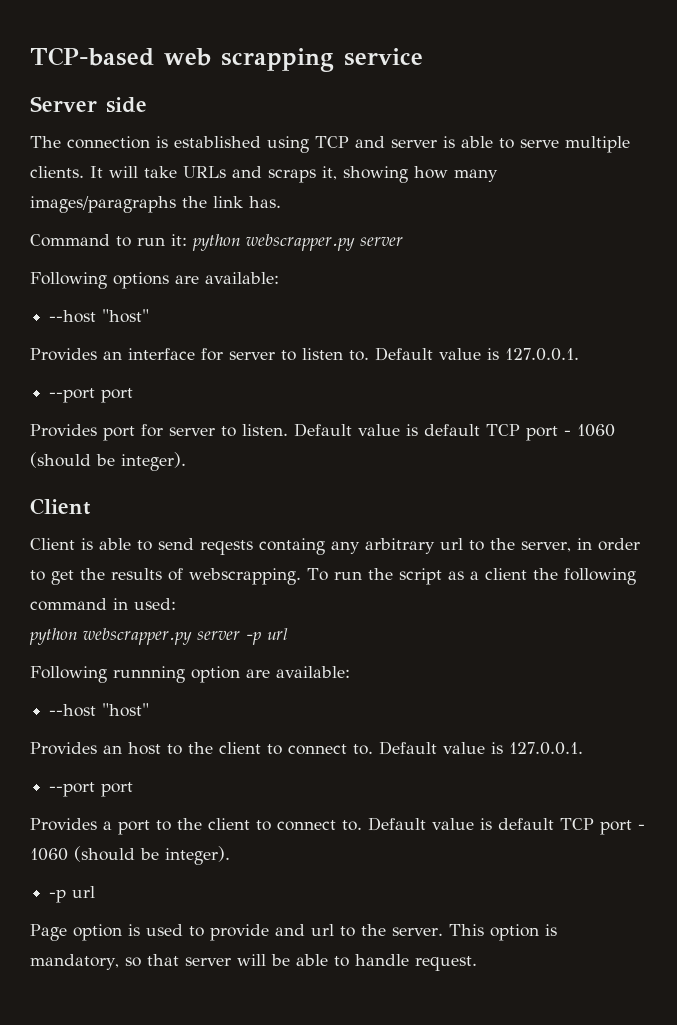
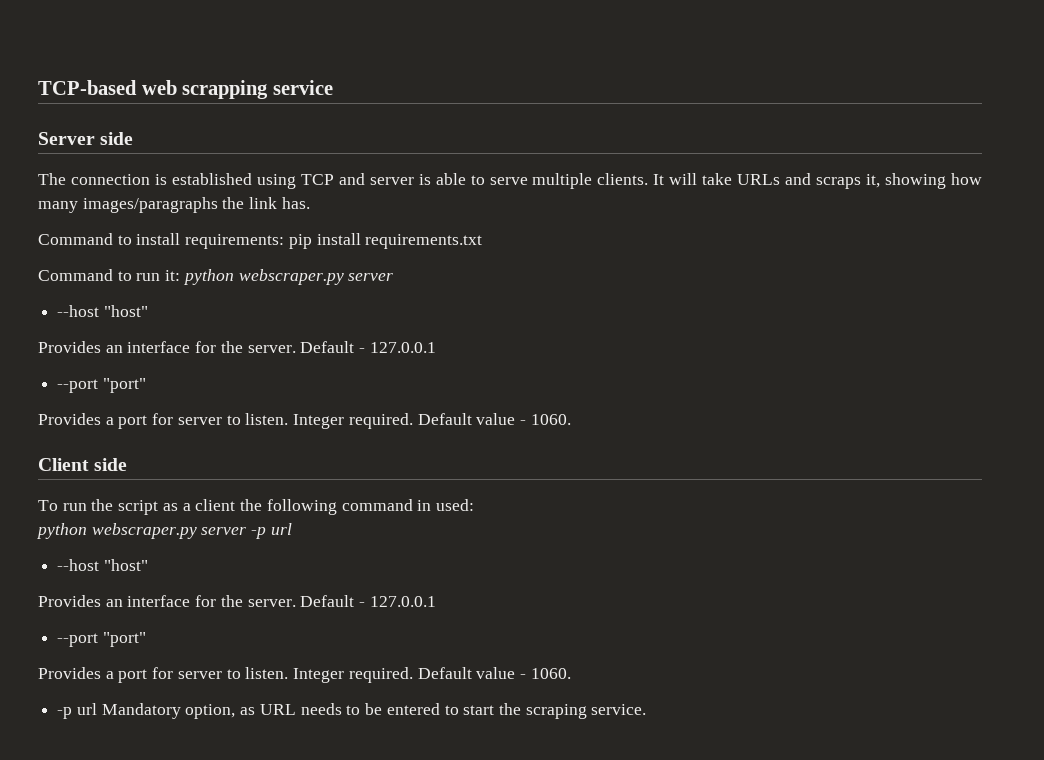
(281, 202) none -> [38,233,483,249] // Command to install requirements: pip install requirements.txt
[246,234,403,251] [30,272,279,289] [49,309,150,323] [30,347,579,361] [49,388,134,403] [30,423,615,441] [30,452,186,471] [30,498,91,515] [30,538,640,555] [30,568,301,585] webscrapper.py server // Following options are available: // --host "host" // Provides an interface for server to listen to. Default value is 127.0.0.1. // --port port // Provides port for server to listen. Default value is default TCP port - 1060 (should be integer). // Client // Client is able to send reqests containg any arbitrary url to the server, in order to get the results of webscrapping. -> [238,269,394,285] [57,305,148,317] [38,341,436,353] [57,378,146,393] [38,413,571,429] [38,458,128,471] webscraper.py server // --host "host" // Provides an interface for the server. Default - 127.0.0.1 // --port "port" // Provides a port for server to listen. Integer required. Default value - 1060. // Client side //
[83,628,192,645] webscrapper.py -> [91,523,197,539] webscraper.py
[30,666,350,683] [49,703,150,717] [30,741,583,755] [49,782,134,797] [30,817,645,835] [30,846,230,865] [49,886,96,903] [30,924,557,941] [30,954,477,971] // Following runnning option are available: // --host "host" // Provides an host to the client to connect to. Default value is 127.0.0.1. // --port port // Provides a port to the client to connect to. Default value is default TCP port - 1060 (should be integer). // -p url // Page option is used to provide and url to the server. This option is mandatory, so that server will be able to handle request. -> [57,559,148,571] [38,595,436,607] [57,632,146,647] [38,667,571,683] [57,703,647,719] // --host "host" // Provides an interface for the server. Default - 127.0.0.1 // --port "port" // Provides a port for server to listen. Integer required. Default value - 1060. // -p url Mandatory option, as URL needs to be entered to start the scraping service.

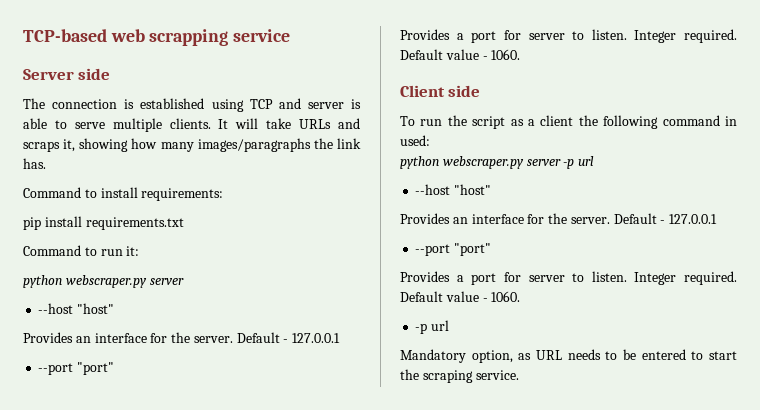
(285, 241) none -> (224, 194) //
(181, 275) none -> (140, 251) //
(97, 709) none -> (450, 325) //

